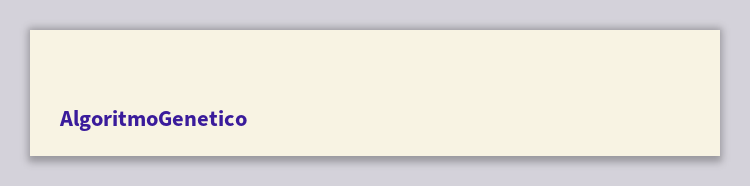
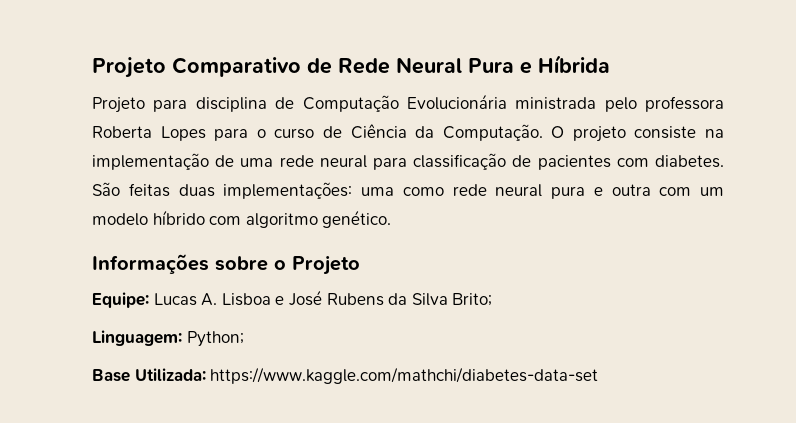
[59,110,247,131] AlgoritmoGenetico -> [92,55,610,78] [92,94,724,113] [92,124,724,142] [92,153,724,170] [92,182,724,199] [92,210,392,228] [92,254,360,275] [92,290,493,308] [92,330,244,347] [92,367,599,384] Projeto Comparativo de Rede Neural Pura e Híbrida // Projeto para disciplina de Computação Evolucionária ministrada pelo professora Roberta Lopes para o curso de Ciência da Computação. O projeto consiste na implementação de uma rede neural para classificação de pacientes com diabetes. São feitas duas implementações: uma como rede neural pura e outra com um modelo híbrido com algoritmo genético. // Informações sobre o Projeto // Equipe: Lucas A. Lisboa e José Rubens da Silva Brito; // Linguagem: Python; // Base Utilizada: https://www.kaggle.com/mathchi/diabetes-data-set

